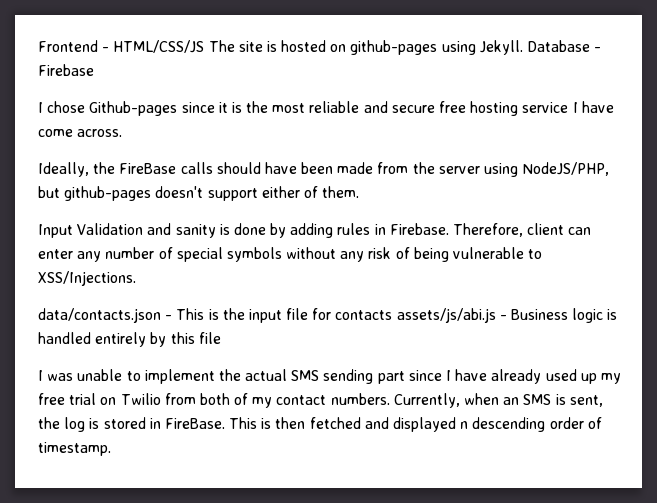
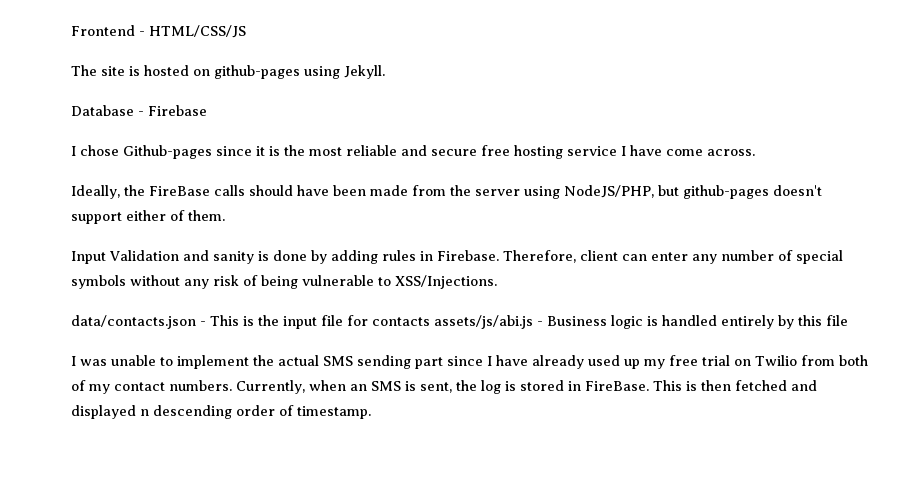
(205, 46) none -> (246, 31) //
(523, 47) none -> (385, 72) //

